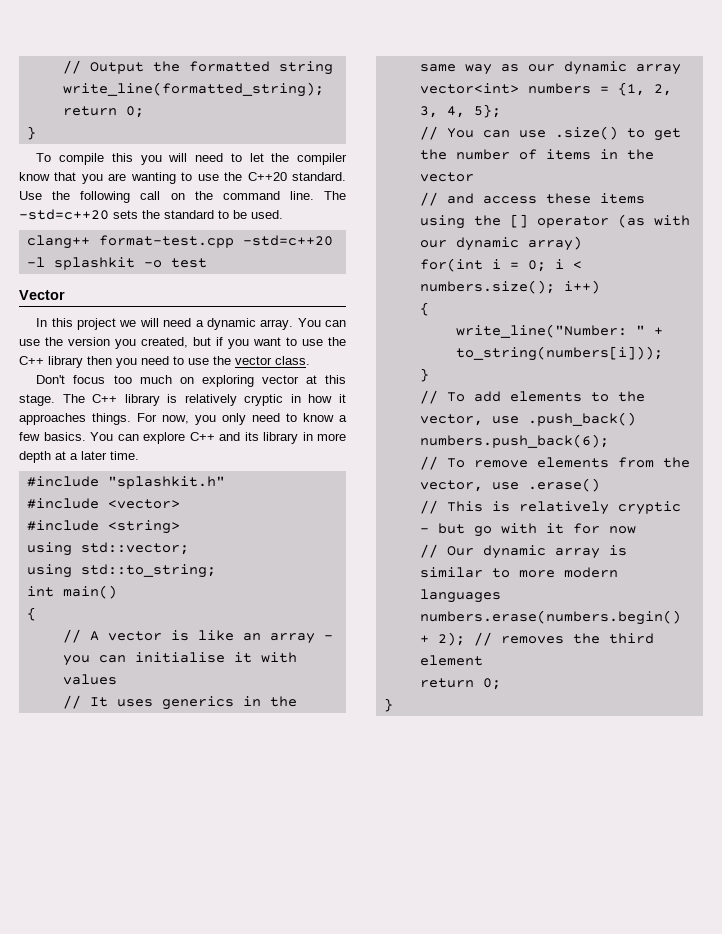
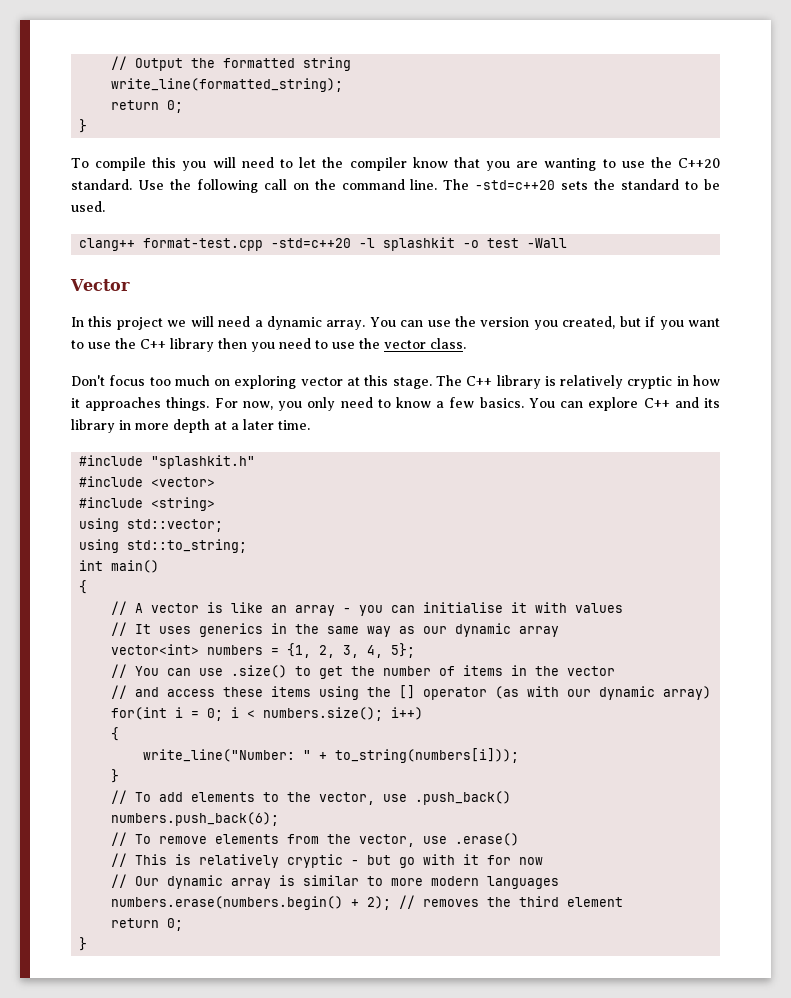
(207, 263) none -> [527,238,568,248] -Wall

